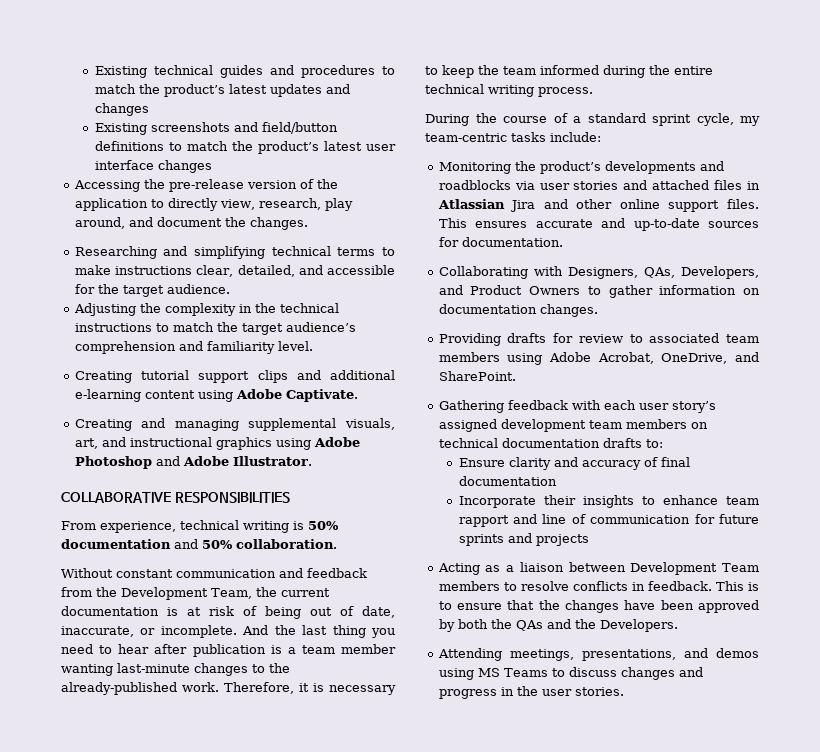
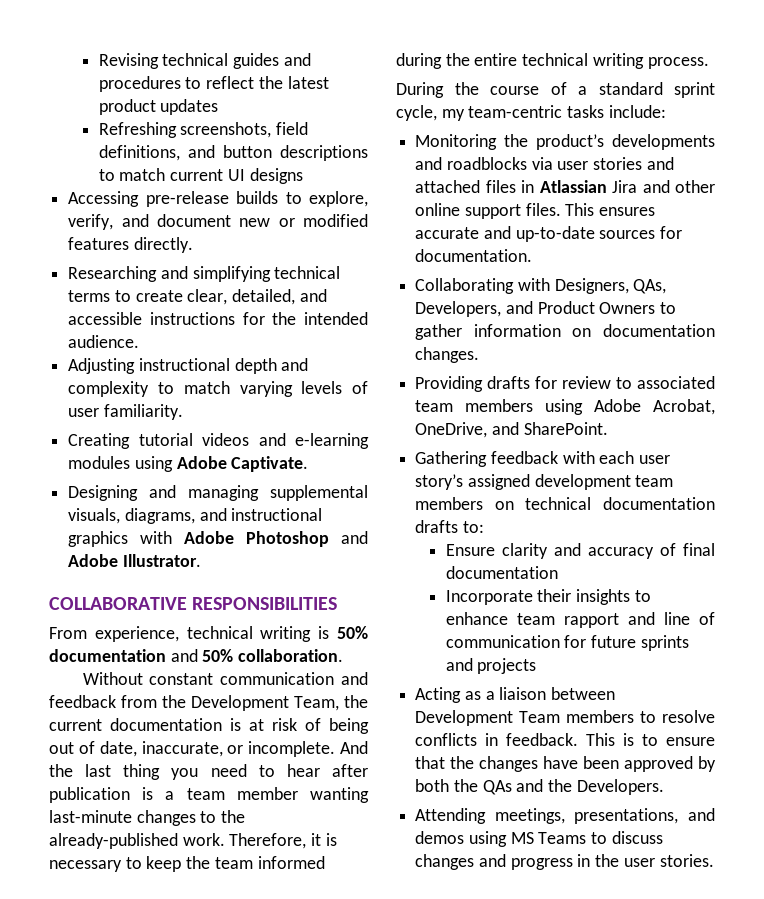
[94,66,147,78] Existing -> [98,53,159,69] Revising
[94,84,350,97] [94,103,149,116] [94,122,338,135] [94,141,396,154] [94,160,212,173] [73,179,338,192] [74,198,353,211] [74,217,308,230] match the product’s latest updates and changes // Existing screenshots and field/button definitions to match the product’s latest user interface changes // Accessing the pre-release version of the application to directly view, research, play around, and document the changes. -> [206,76,329,89] [98,99,219,115] [98,122,309,138] [98,145,368,161] [98,168,303,184] [68,191,368,207] [68,214,368,230] [68,237,193,253] reflect the latest product updates // Refreshing screenshots, field definitions, and button descriptions to match current UI designs // Accessing pre-release builds to explore, verify, and document new or modified features directly.
[74,265,193,275] make instructions -> [135,290,183,302] create
(396, 270) none -> [149,312,235,325] instructions
[122,285,164,297] target -> [304,312,368,325] intended
[139,303,339,316] [74,322,356,335] [74,341,313,354] [74,370,395,383] [74,389,195,402] the complexity in the technical instructions to match the target audience’s comprehension and familiarity level. // Creating tutorial support clips and additional e-learning content -> [138,358,309,374] [68,381,368,397] [68,404,183,420] [68,433,369,449] [68,456,131,469] instructional depth and complexity to match varying levels of user familiarity. // Creating tutorial videos and e-learning modules
[74,419,132,431] Creating -> [68,485,139,501] Designing
[74,438,98,449] art, -> [124,508,195,524] diagrams,
[275,438,311,450] using -> [140,531,173,544] with

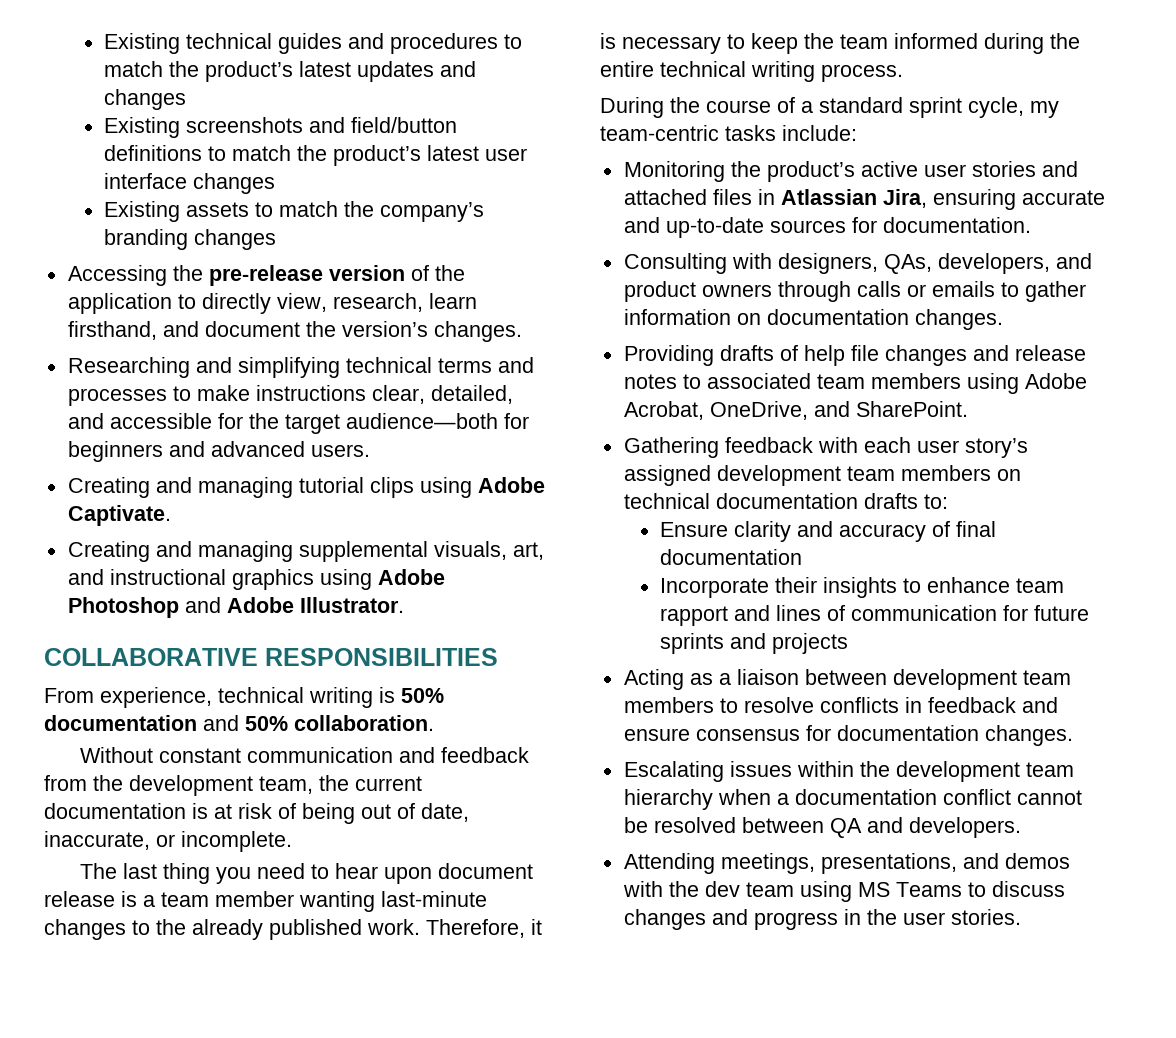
[98,53,159,69] Revising -> [103,33,180,54] Existing
[206,76,329,89] [98,99,219,115] [98,122,309,138] [98,145,368,161] [98,168,303,184] [68,191,368,207] [68,214,368,230] [68,237,193,253] reflect the latest product updates // Refreshing screenshots, field definitions, and button descriptions to match current UI designs // Accessing pre-release builds to explore, verify, and document new or modified features directly. -> [103,61,476,82] [103,89,186,110] [103,117,457,138] [103,145,527,166] [103,173,275,194] [103,201,484,222] [103,229,276,250] [67,265,465,286] [67,293,477,314] [67,321,522,342] match the product’s latest updates and changes // Existing screenshots and field/button definitions to match the product’s latest user interface changes // Existing assets to match the company’s branding changes // Accessing the pre-release version of the application to directly view, research, learn firsthand, and document the version’s changes.
[114,290,183,302] to create -> [497,357,534,373] [67,385,366,406] and processes to make instructions
[149,312,235,325] instructions -> (212, 421) none
[304,312,368,325] [68,335,140,348] [68,358,309,374] [68,381,368,397] [68,404,183,420] [68,433,369,449] [68,456,131,469] intended audience. // Adjusting instructional depth and complexity to match varying levels of user familiarity. // Creating tutorial videos and e-learning modules -> [284,413,529,434] [67,441,370,462] [67,477,414,498] target audience—both for beginners and advanced users. // Creating and managing tutorial clips
[68,485,139,501] Designing -> [67,541,150,562] Creating
[124,508,195,524] diagrams, -> [512,542,544,560] art,
[140,531,173,544] with -> [319,569,372,590] using
[191,695,339,711] Development Team, -> [129,775,313,796] development team,
[340,741,368,754] [49,764,73,777] And the -> [80,863,118,879] // The
[332,764,369,777] [49,787,130,803] after publication -> [384,863,534,884] [44,891,115,907] upon document release
[49,833,178,849] already-published -> [192,919,362,940] already published
[612,134,715,150] [415,157,553,170] developments and roadblocks via -> [860,161,918,177] active
[612,180,715,193] [415,203,656,219] Jira and other online support files. This ensures -> [882,189,1016,210] Jira, ensuring
[415,278,667,294] [415,301,656,317] Collaborating with Designers, QAs, Developers, and Product Owners -> [623,253,1092,274] [623,281,995,302] Consulting with designers, QAs, developers, and product owners through calls or emails
[535,376,612,389] for review -> [779,345,1086,366] [623,374,677,389] of help file changes and release notes
[663,612,690,625] line -> [775,605,821,621] lines
[415,710,561,726] Development Team -> [892,669,1071,690] development team
[506,733,715,746] [415,756,716,772] [415,779,664,795] feedback. This is to ensure that the changes have been approved by both the QAs and the Developers. -> [927,697,1058,713] [623,725,1073,746] [623,761,1074,782] [623,789,1082,810] [623,817,1021,838] feedback and ensure consensus for documentation changes. // Escalating issues within the development team hierarchy when a documentation conflict cannot be resolved between QA and developers.
(465, 837) none -> [622,881,794,897] with the dev team

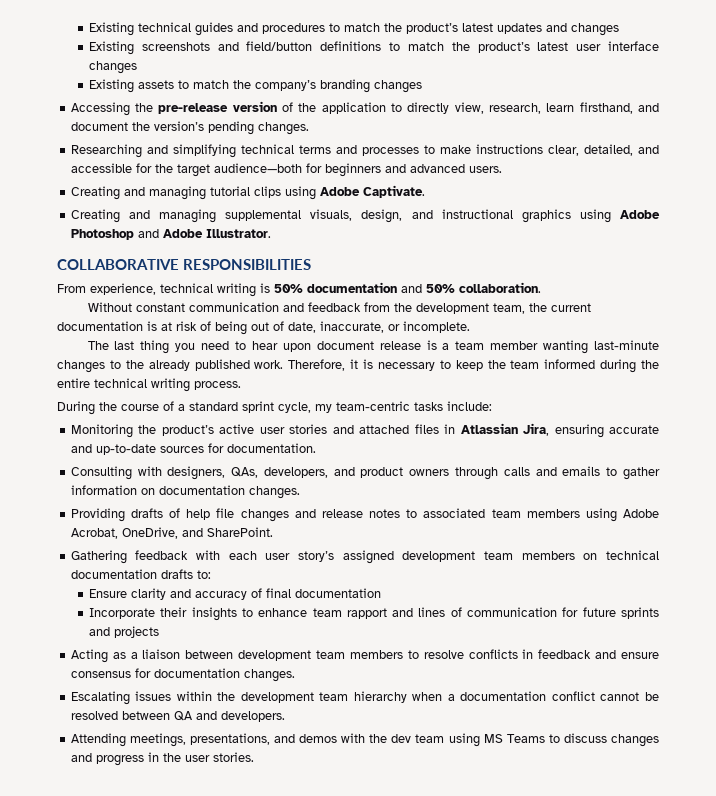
(428, 329) none -> [207,121,254,135] pending
[512,542,544,560] art, -> [361,209,403,223] design,
[906,284,926,297] or -> [535,467,557,476] and

